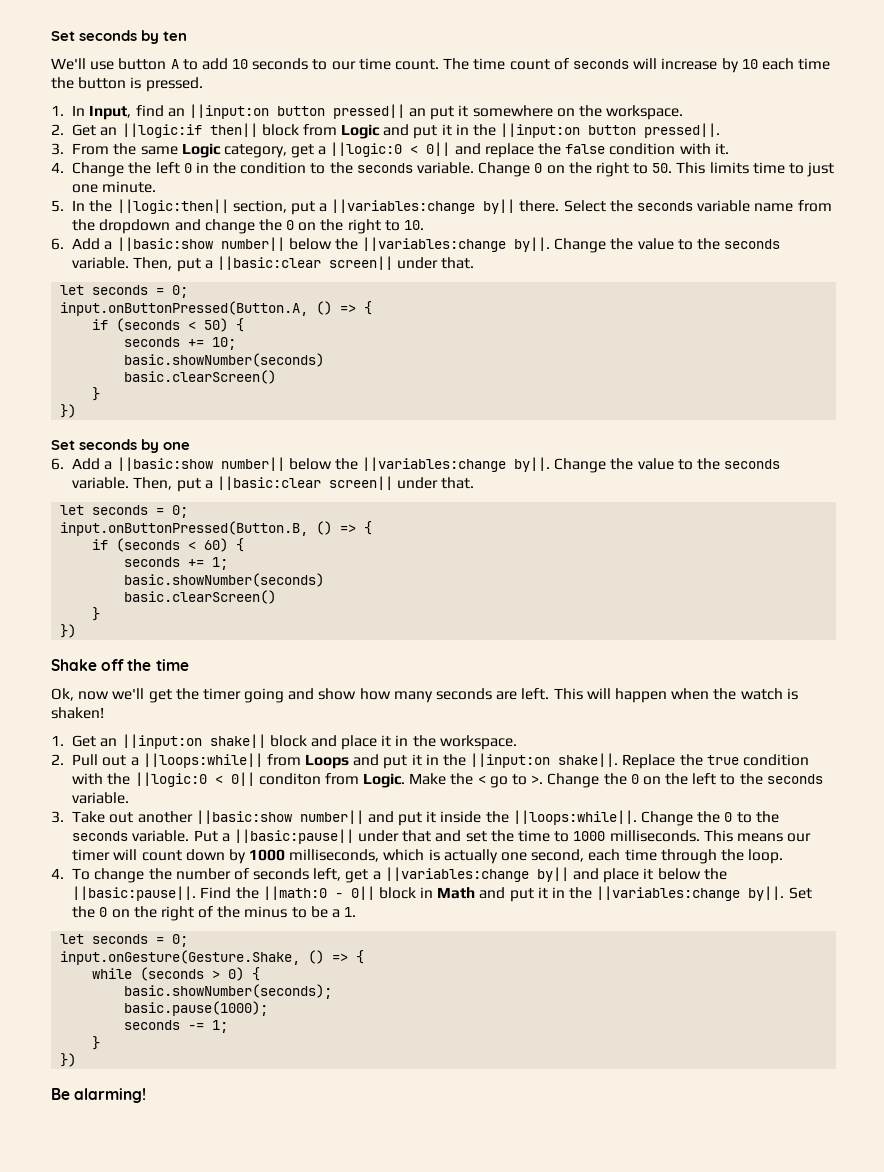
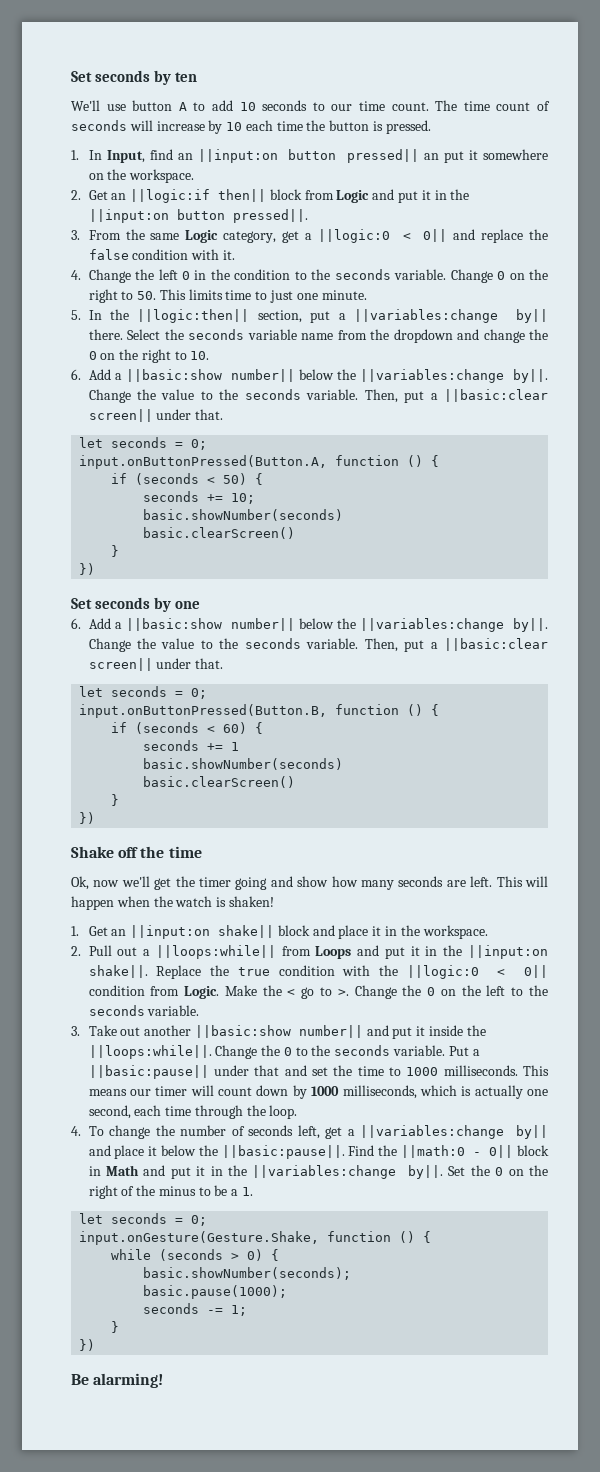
[316,301,357,315] () => -> [335,455,424,467] function ()
[316,521,357,535] () => -> [335,704,424,716] function ()
[212,557,229,570] 1; -> [231,742,240,751] 1
[258,773,321,785] conditon -> [88,985,145,996] condition
[308,950,349,964] () => -> [327,1231,416,1243] function ()

